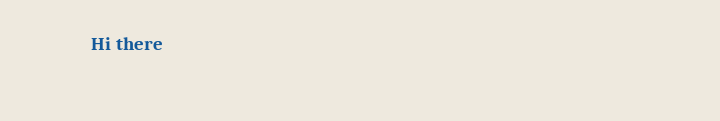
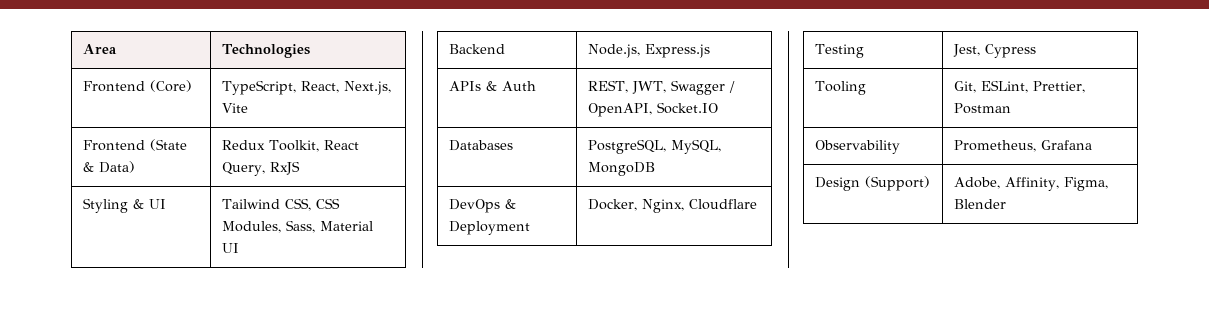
[91,37,163,50] Hi there -> [82,44,117,54] [221,44,310,58] [82,80,192,92] [221,80,391,95] [221,103,248,113] [82,139,187,151] [82,161,135,173] [221,140,359,152] [221,161,300,176] [82,198,166,213] [221,198,340,211] [221,220,373,233] [221,243,239,253] [448,44,505,54] [587,44,710,58] [448,81,536,91] [587,80,735,95] [587,102,718,117] [448,140,513,151] [587,139,721,154] [587,162,655,176] [448,199,516,213] [448,221,530,235] [587,199,757,213] [814,44,864,58] [952,44,1036,58] [814,81,866,95] [953,80,1085,93] [953,103,1011,114] [814,140,900,154] [953,140,1092,152] [814,176,930,191] [953,177,1108,191] [953,199,1006,209] Area | Technologies // Frontend (Core) | TypeScript, React, Next.js, Vite // Frontend (State & Data) | Redux Toolkit, React Query, RxJS // Styling & UI | Tailwind CSS, CSS Modules, Sass, Material UI // Backend | Node.js, Express.js // APIs & Auth | REST, JWT, Swagger / OpenAPI, Socket.IO // Databases | PostgreSQL, MySQL, MongoDB // DevOps & Deployment | Docker, Nginx, Cloudflare // Testing | Jest, Cypress // Tooling | Git, ESLint, Prettier, Postman // Observability | Prometheus, Grafana // Design (Support) | Adobe, Affinity, Figma, Blender

